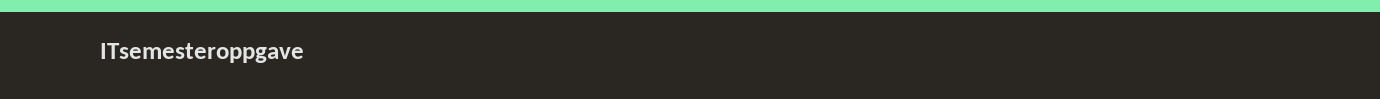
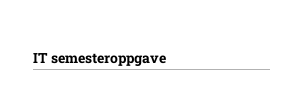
[100,43,304,63] ITsemesteroppgave -> [33,53,166,66] IT semesteroppgave

